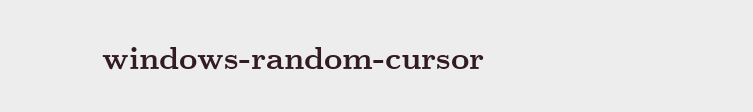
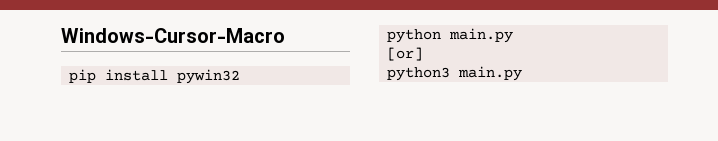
[102,47,484,70] windows-random-cursor -> [61,28,285,43] [68,69,240,84] [386,28,513,43] [386,47,423,61] [386,66,522,81] Windows-Cursor-Macro // pip install pywin32 // python main.py // [or] // python3 main.py

